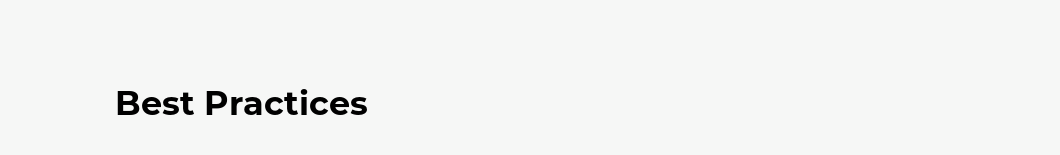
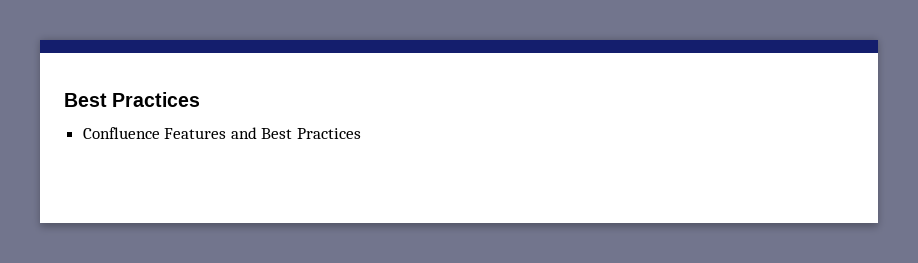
[115,89,369,115] Best Practices -> [64,92,201,107] [82,127,362,139] Best Practices // Confluence Features and Best Practices

